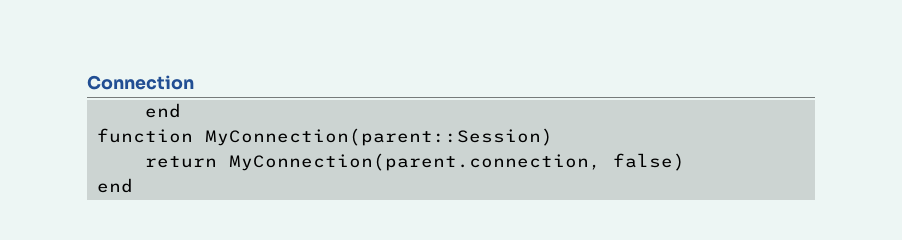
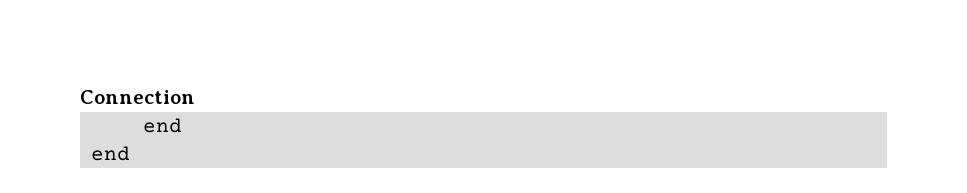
[96,128,553,146] [144,153,685,171] // function MyConnection(parent::Session) // return MyConnection(parent.connection, false) -> (182, 125) none

